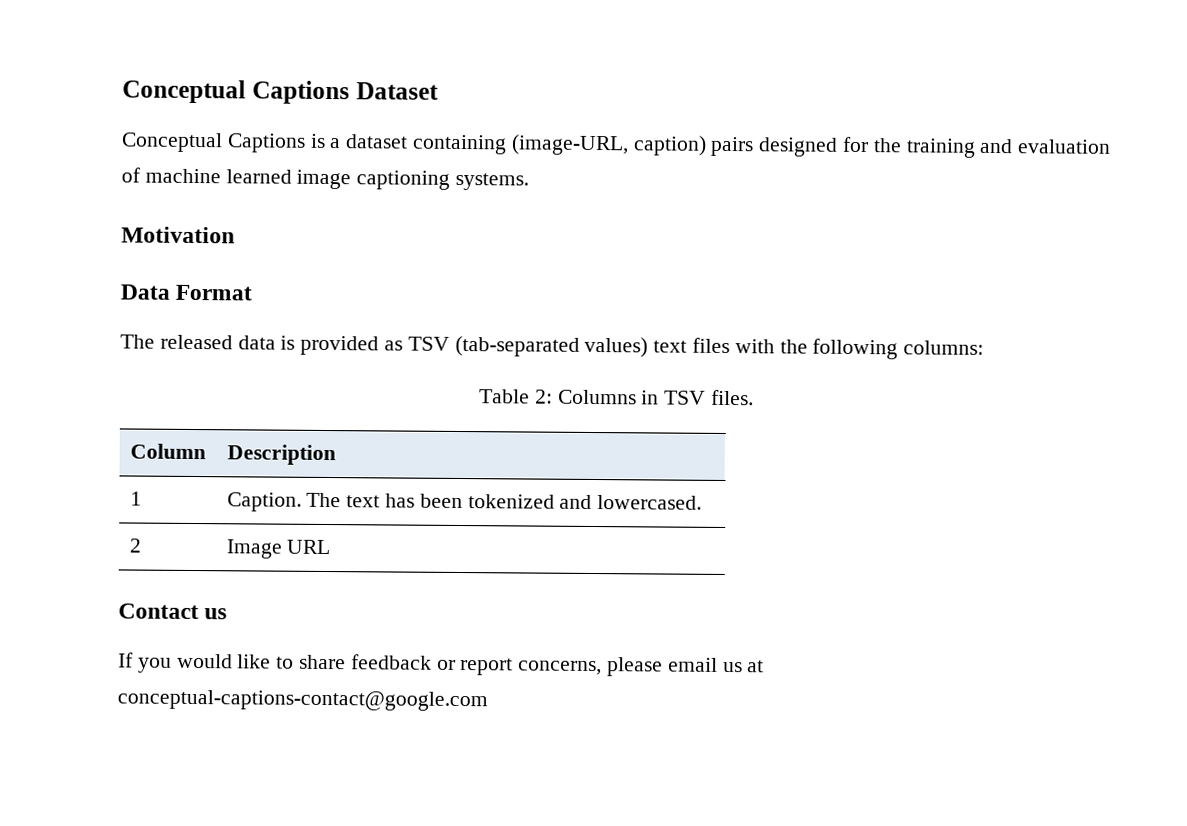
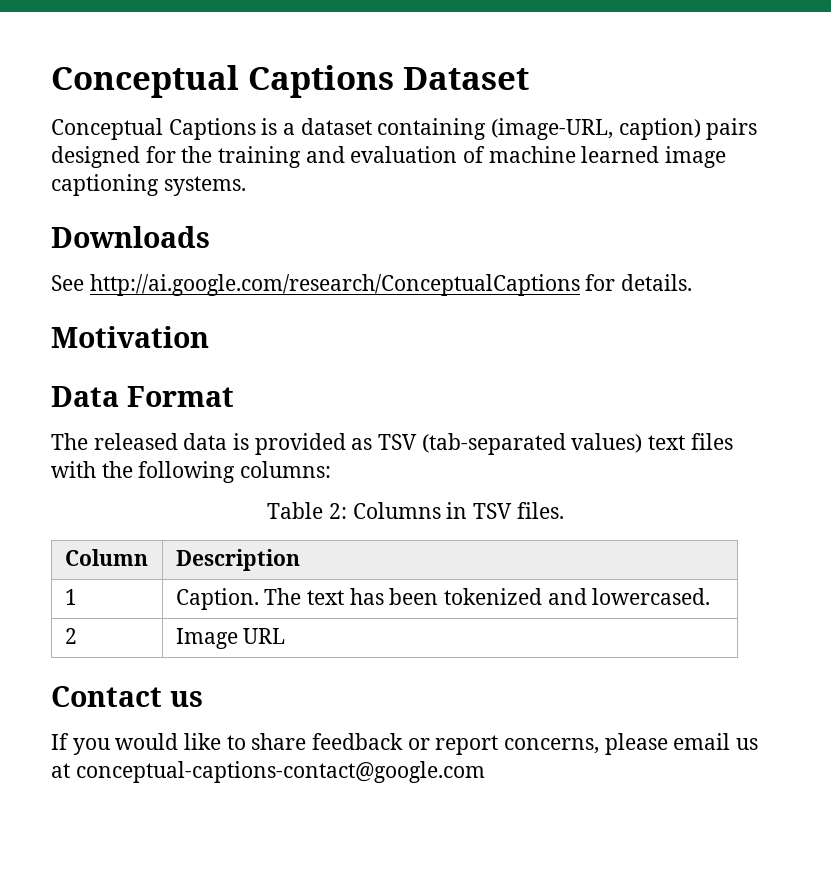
(530, 181) none -> [51,226,210,248] [51,274,693,296] // Downloads // See http://ai.google.com/research/ConceptualCaptions for details.

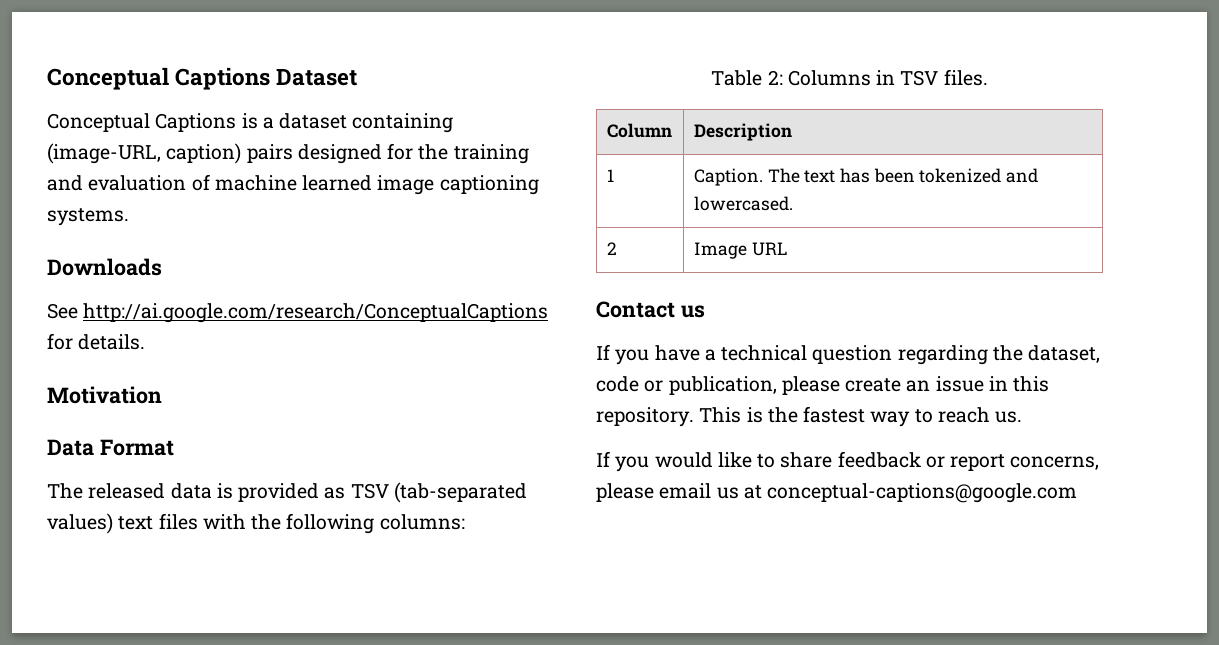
(203, 699) none -> [596,344,1101,365] [596,376,1050,395] [596,406,1023,427] // If you have a technical question regarding the dataset, code or publication, please create an issue in this repository. This is the fastest way to reach us.
[75,761,485,783] conceptual-captions-contact@google.com -> [767,483,1078,503] conceptual-captions@google.com

